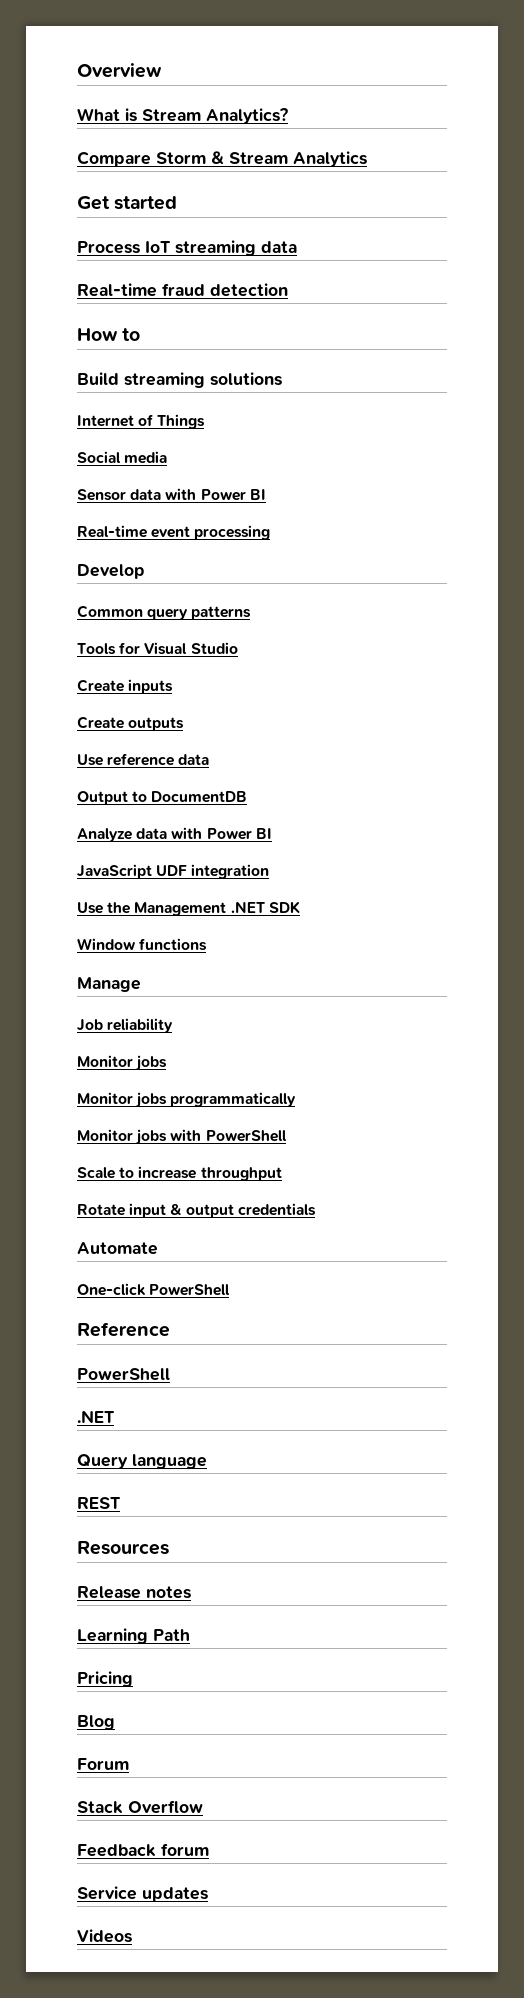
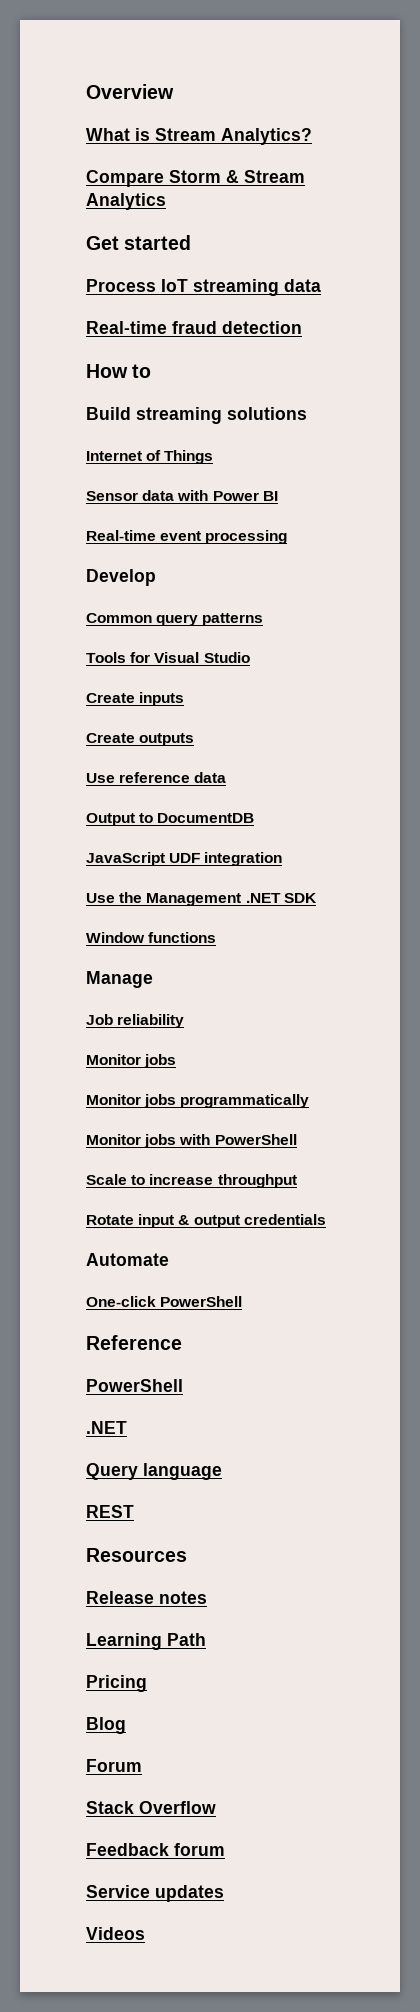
[77,451,168,464] // Social media -> (214, 457) none
[77,827,272,842] // Analyze data with Power BI -> (255, 818) none

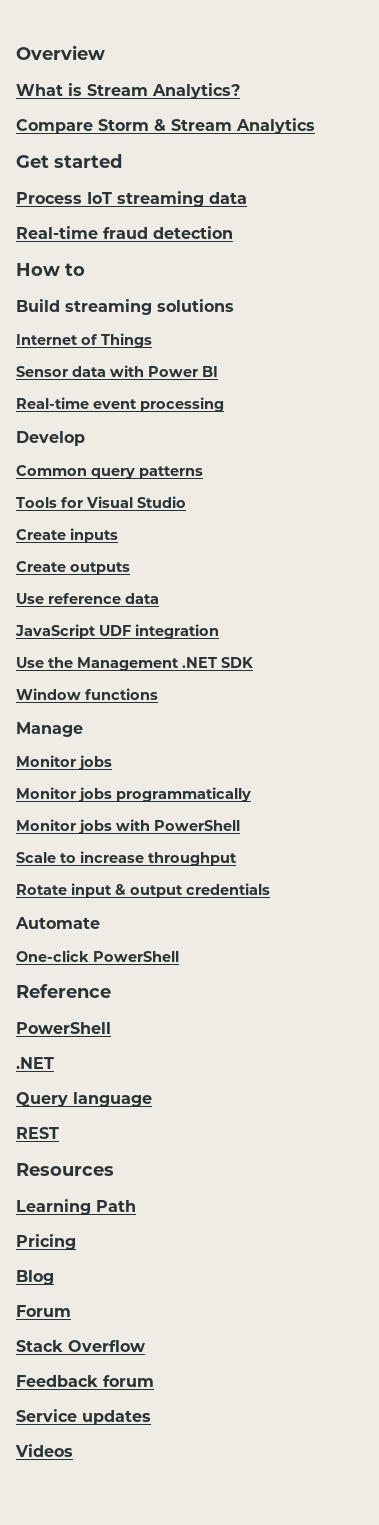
[86,813,255,826] // Output to DocumentDB -> (159, 598) none
[86,1014,185,1028] // Job reliability -> (83, 729) none
[86,1591,207,1604] // Release notes -> (114, 1169) none

